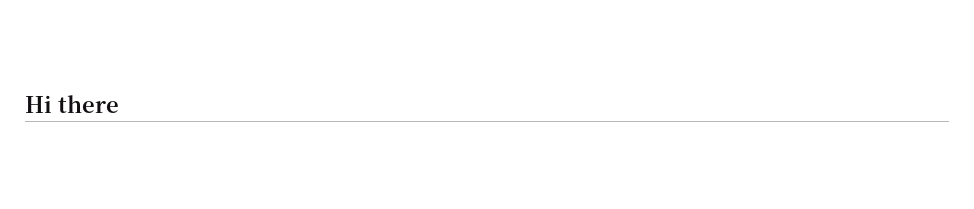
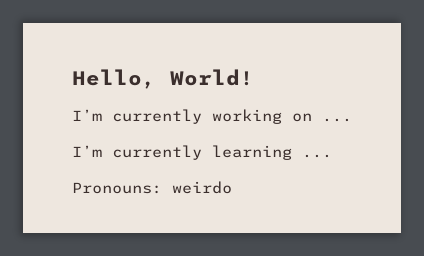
[25,95,119,113] Hi there -> [72,69,254,89] [72,109,352,124] [72,145,332,160] [72,181,232,194] Hello, World! // I’m currently working on ... // I’m currently learning ... // Pronouns: weirdo

